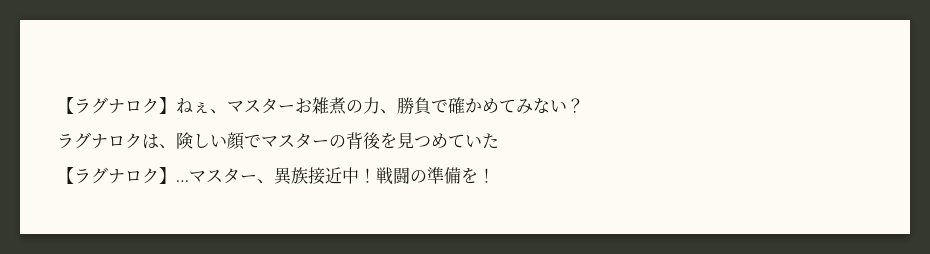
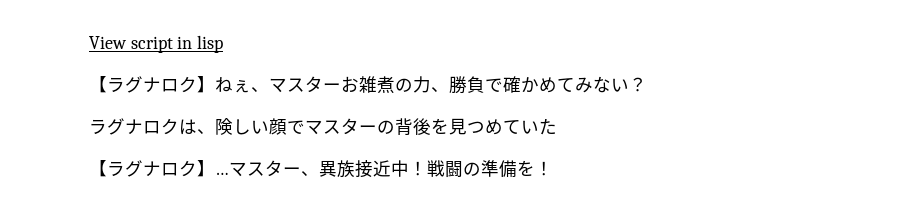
(57, 105) none -> [89,35,224,53] View script in lisp //

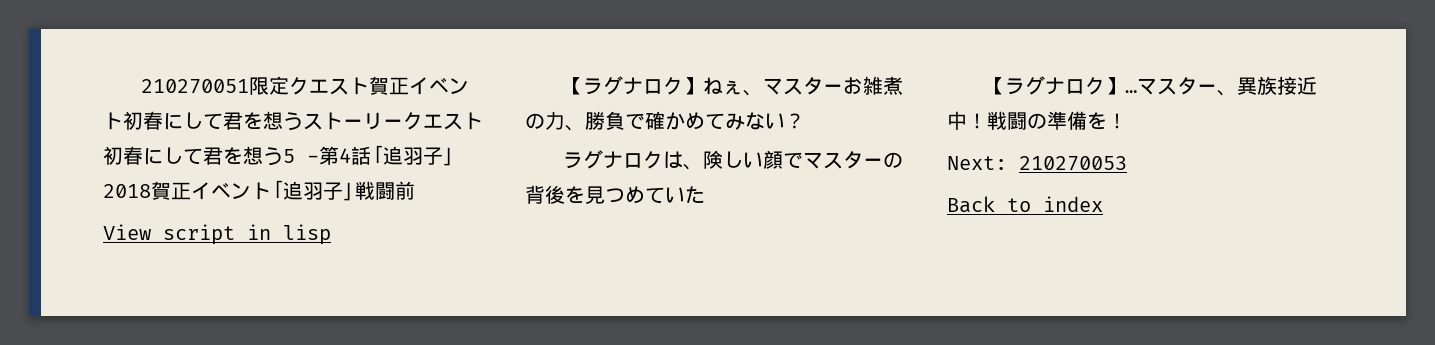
(89, 42) none -> [140,76,469,95] [103,111,483,131] [103,145,455,166] [103,180,415,201] 210270051限定クエスト賀正イベント初春にして君を想うストーリークエスト初春にして君を想う5 -第4話「追羽子」2018賀正イベント「追羽子」戦闘前 //
(553, 168) none -> [947,156,1127,171] [947,196,1103,213] // Next: 210270053 // Back to index

